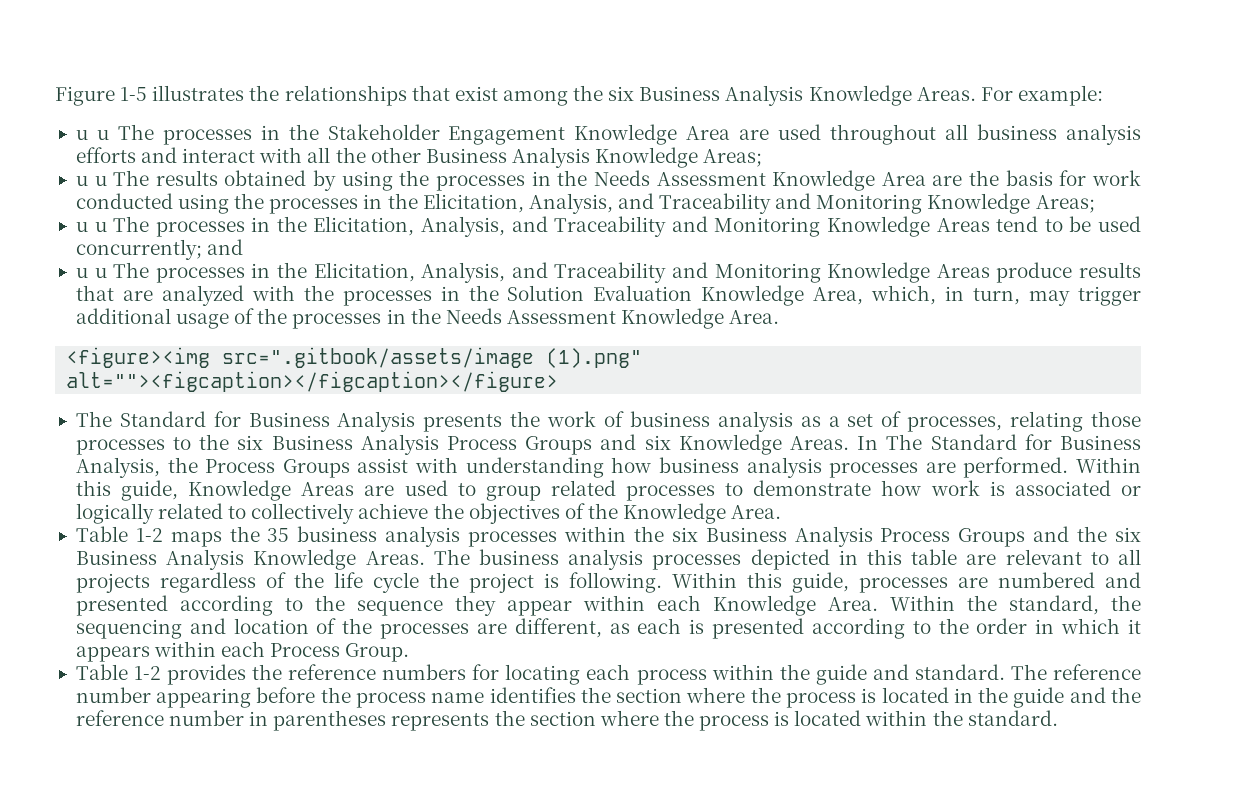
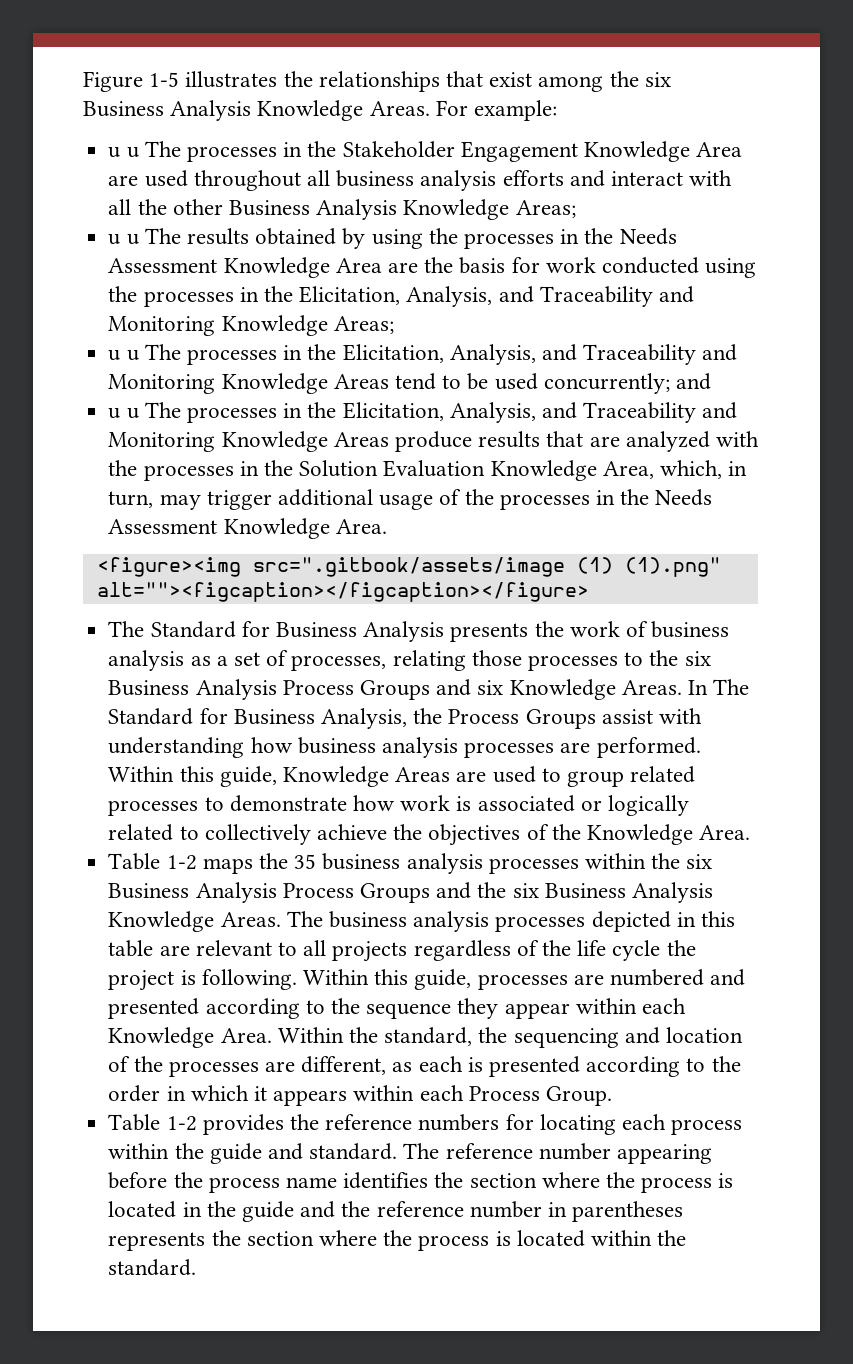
(535, 357) none -> [576,557,613,574] (1)

